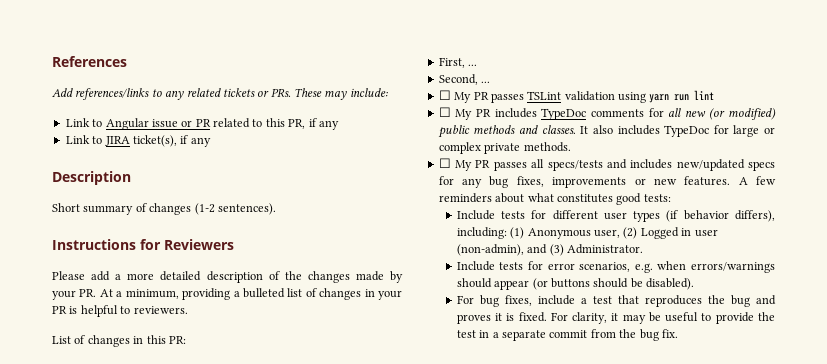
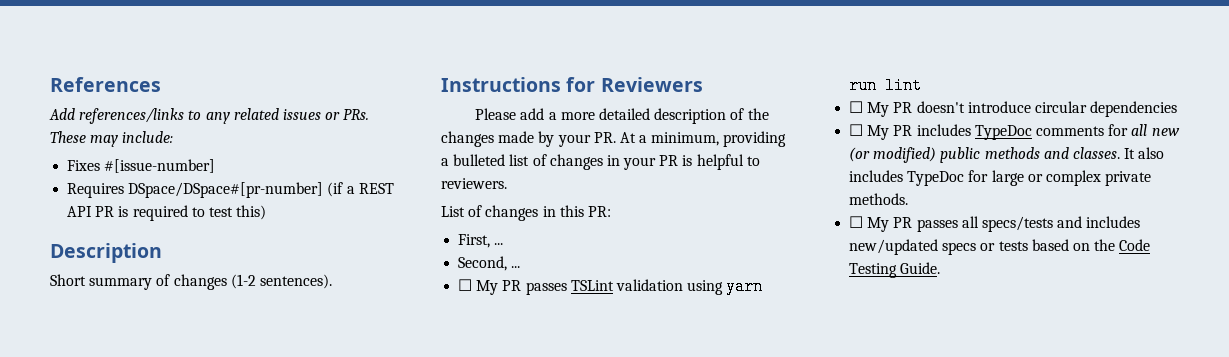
[222,88,255,97] tickets -> [282,109,321,120] issues
[65,118,339,130] [65,135,211,147] Link to Angular issue or PR related to this PR, if any // Link to JIRA ticket(s), if any -> [67,159,216,173] [67,182,394,198] [67,205,267,221] Fixes #[issue-number] // Requires DSpace/DSpace#[pr-number] (if a REST API PR is required to test this)
(715, 95) none -> [849,101,1178,117] // ☐ My PR doesn't introduce circular dependencies
[438,176,776,188] [438,193,671,205] [456,210,775,222] [456,227,718,239] [456,244,644,256] [456,261,775,273] [456,278,695,290] [456,295,776,307] [456,312,775,324] [456,329,678,341] for any bug fixes, improvements or new features. A few reminders about what constitutes good tests: // Include tests for different user types (if behavior differs), including: (1) Anonymous user, (2) Logged in user (non-admin), and (3) Administrator. // Include tests for error scenarios, e.g. when errors/warnings should appear (or buttons should be disabled). // For bug fixes, include a test that reproduces the bug and proves it is fixed. For clarity, it may be useful to provide the test in a separate commit from the bug fix. -> [980,239,1151,251] [849,262,941,278] or tests based on the Code Testing Guide.

